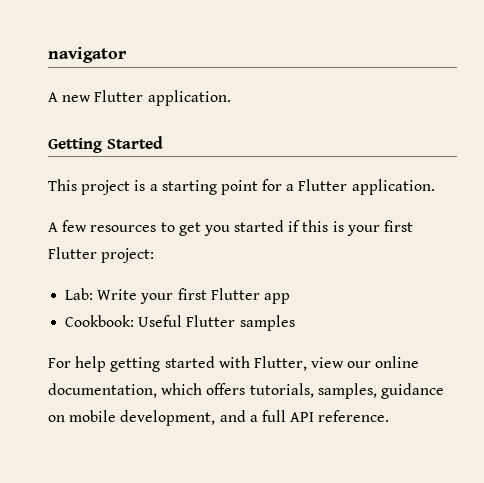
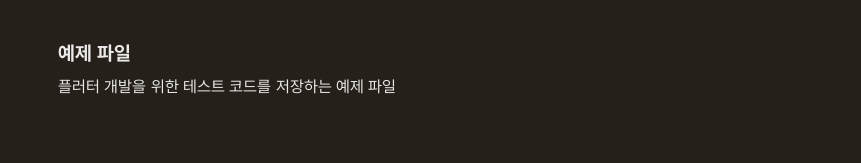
[48,47,127,63] [48,90,231,106] [48,136,163,153] [48,179,435,195] [48,220,414,236] [48,247,155,263] [65,288,290,304] [65,315,295,331] [48,356,420,372] [48,383,444,399] [48,410,390,426] navigator // A new Flutter application. // Getting Started // This project is a starting point for a Flutter application. // A few resources to get you started if this is your first Flutter project: // Lab: Write your first Flutter app // Cookbook: Useful Flutter samples // For help getting started with Flutter, view our online documentation, which offers tutorials, samples, guidance on mobile development, and a full API reference. -> [58,44,132,62] [58,79,397,94] 예제 파일 // 플러터 개발을 위한 테스트 코드를 저장하는 예제 파일

